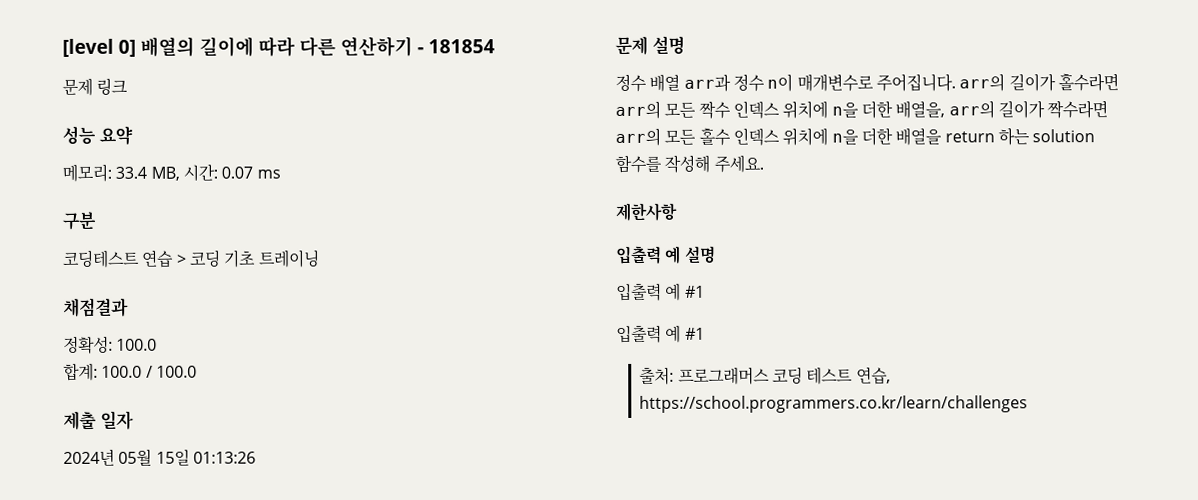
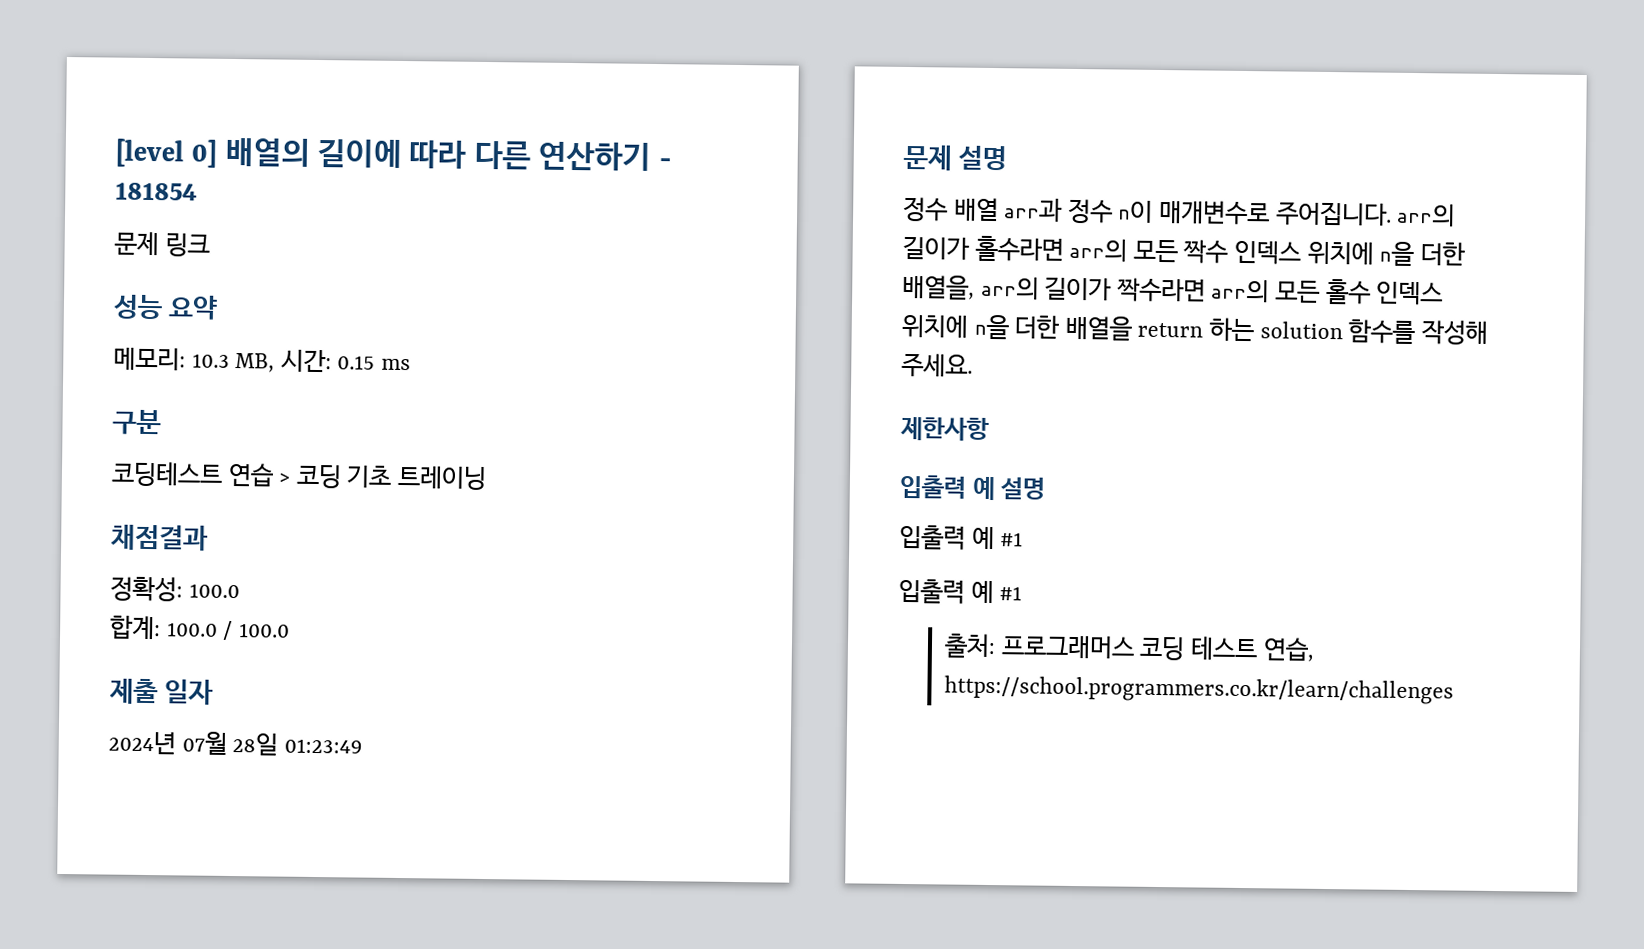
[115,166,148,179] 33.4 -> [191,353,230,368] 10.3
[221,166,254,179] 0.07 -> [337,355,376,370] 0.15
[118,448,256,466] 05월 15일 01:13:26 -> [181,731,363,756] 07월 28일 01:23:49

